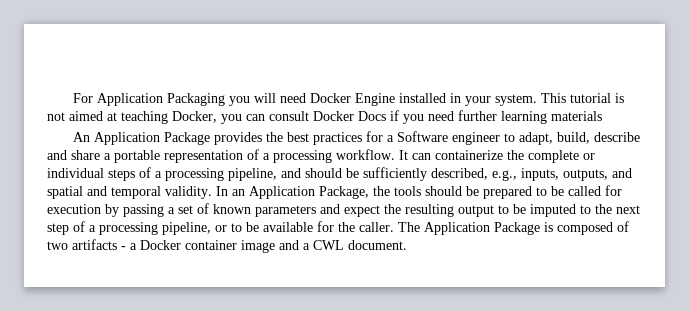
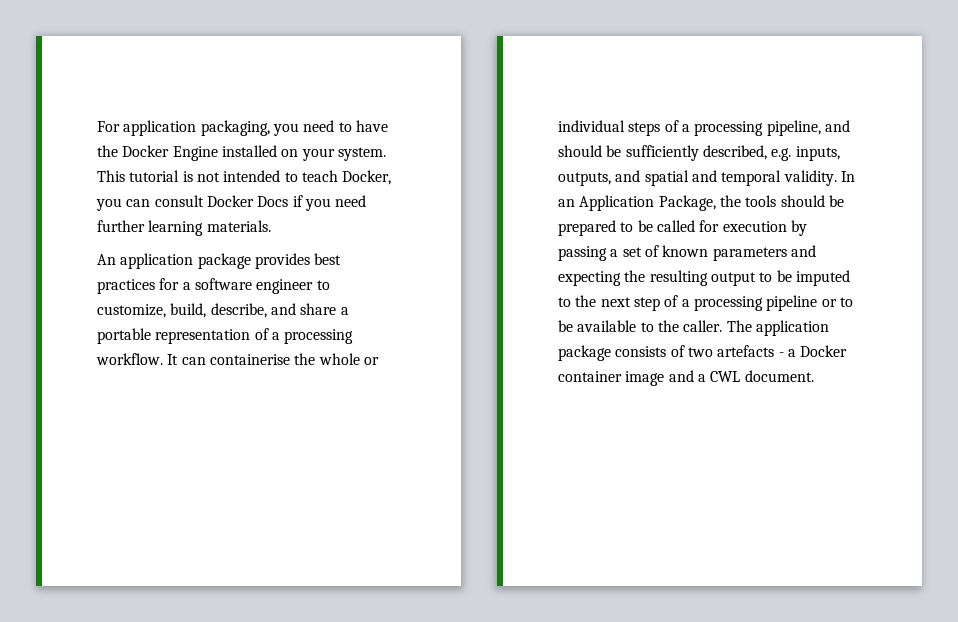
[96,93,306,106] Application Packaging you will need -> [123,120,388,136] [97,145,118,157] application packaging, you need to have the
[449,93,461,103] in -> [281,149,299,157] on
[69,111,168,124] aimed at teaching -> [223,170,338,182] intended to teach
[551,111,602,121] materials -> [206,220,271,232] materials.
[93,132,283,145] Application Package provides the -> [120,253,310,269] application package provides
[396,131,448,142] Software -> [194,278,252,290] software
[518,132,640,145] adapt, build, describe -> [97,303,267,318] customize, build, describe,
[435,150,579,163] containerize the complete -> [209,353,360,365] containerise the whole
[492,170,517,181] e.g., -> [771,148,792,161] e.g.
[344,205,380,217] expect -> [558,271,621,286] expecting
[162,222,211,235] pipeline, -> [766,295,818,311] pipeline
[317,221,334,232] for -> [640,322,654,332] to
[424,222,613,235] Application Package is composed -> [755,320,829,336] [558,345,667,361] application package consists
[72,239,117,250] artifacts -> [717,345,775,357] artefacts

